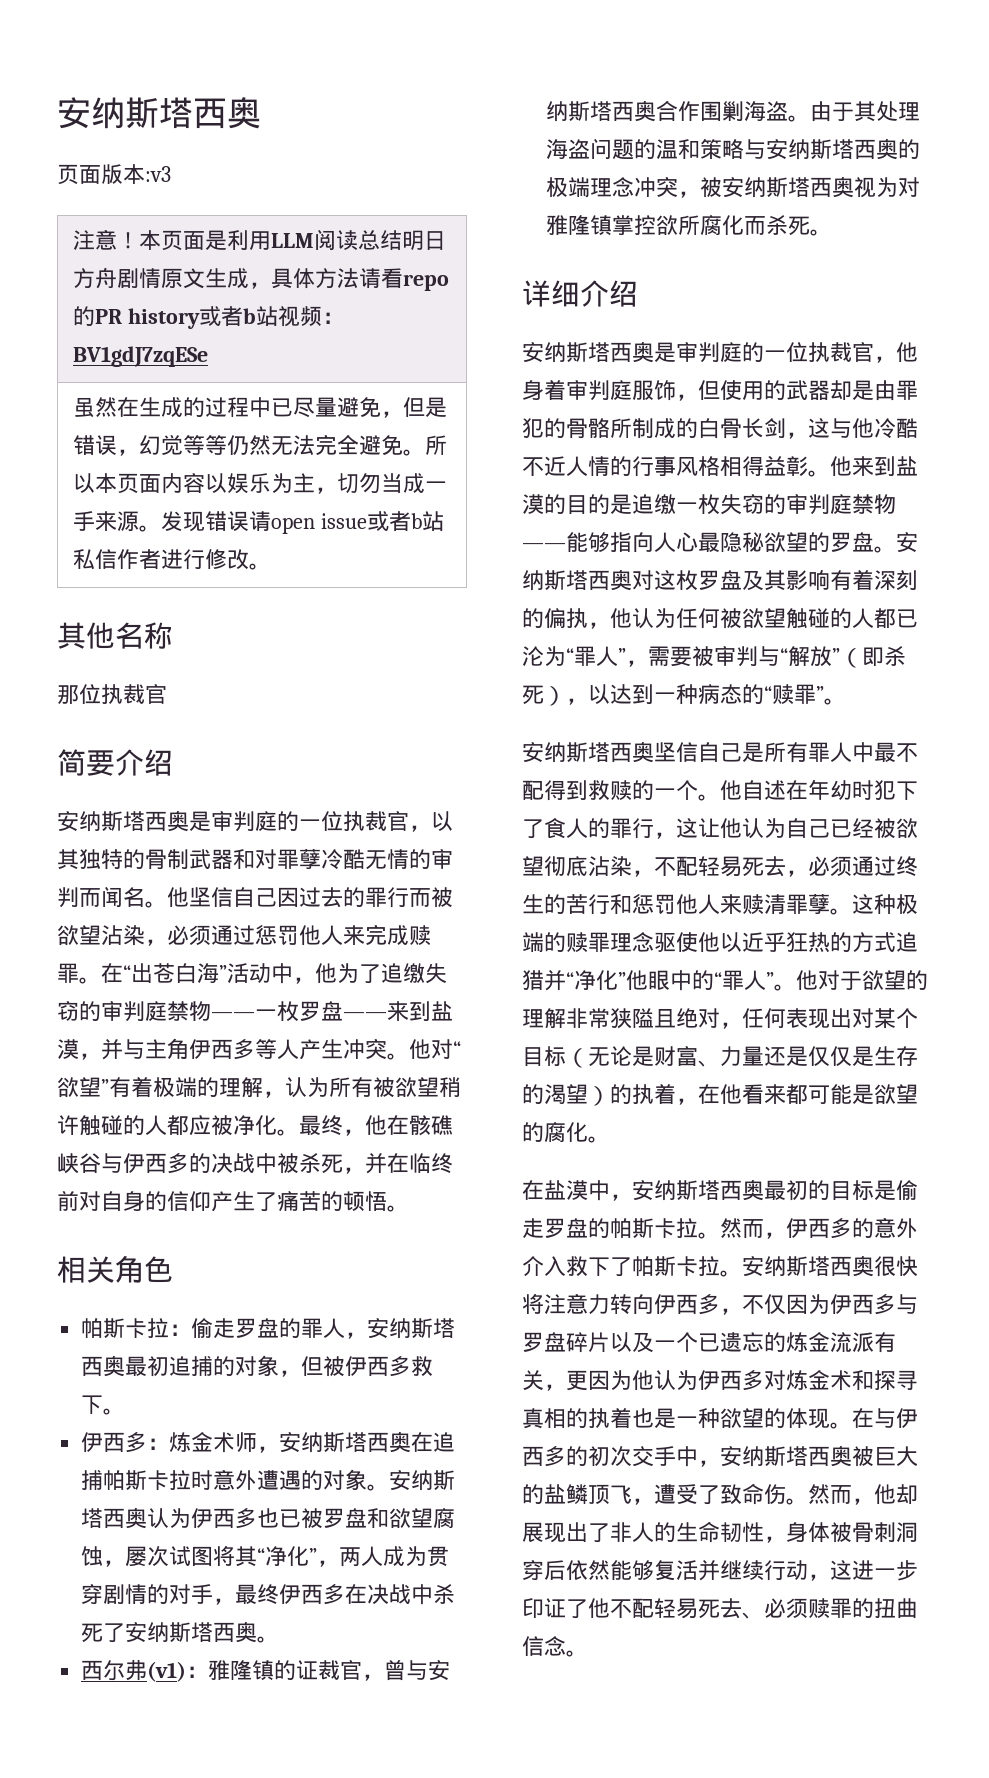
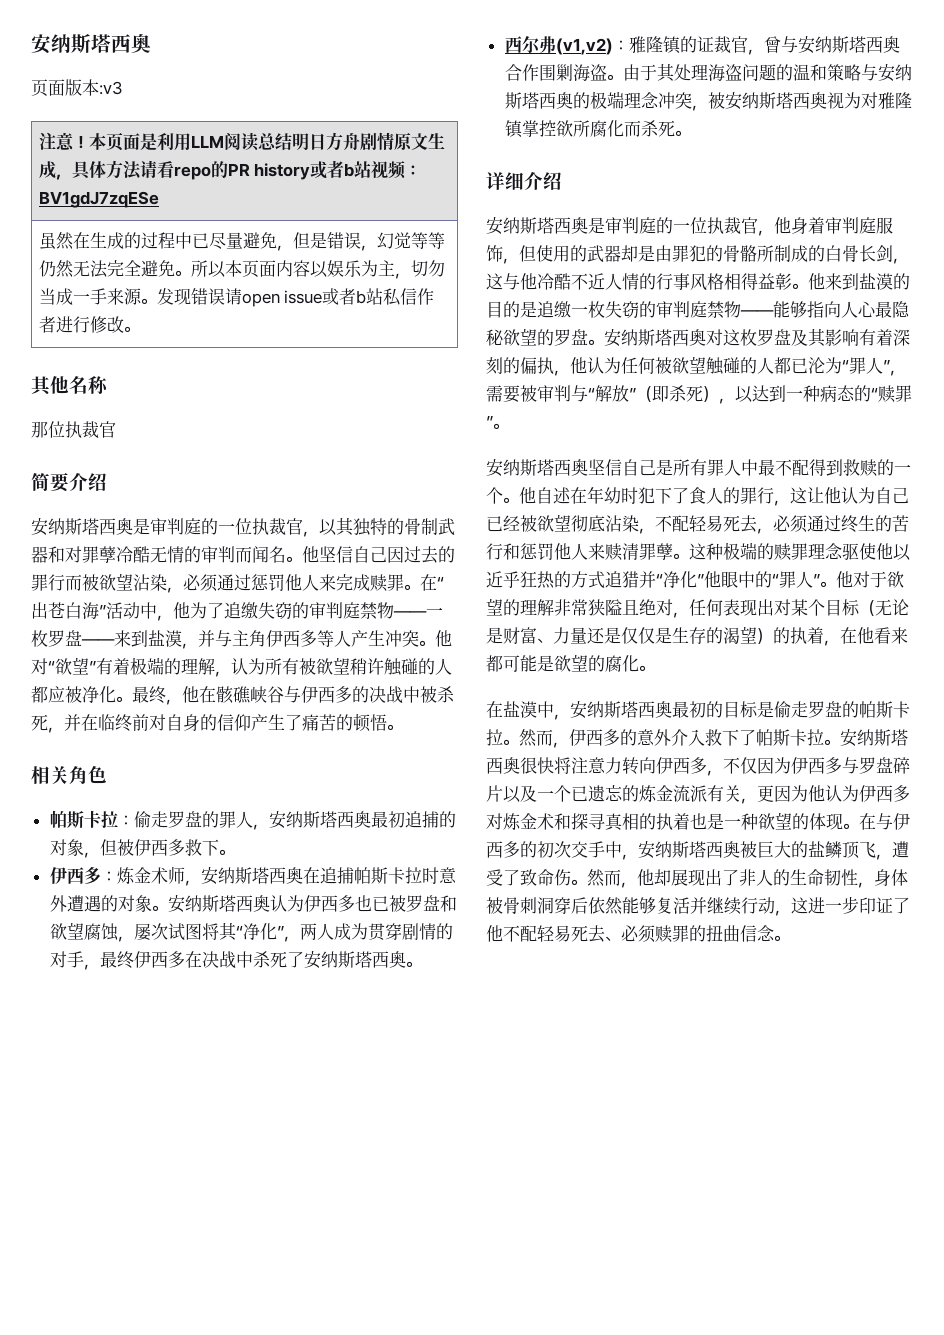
[147,1661,187,1682] (v1) -> [555,38,613,55] (v1,v2)

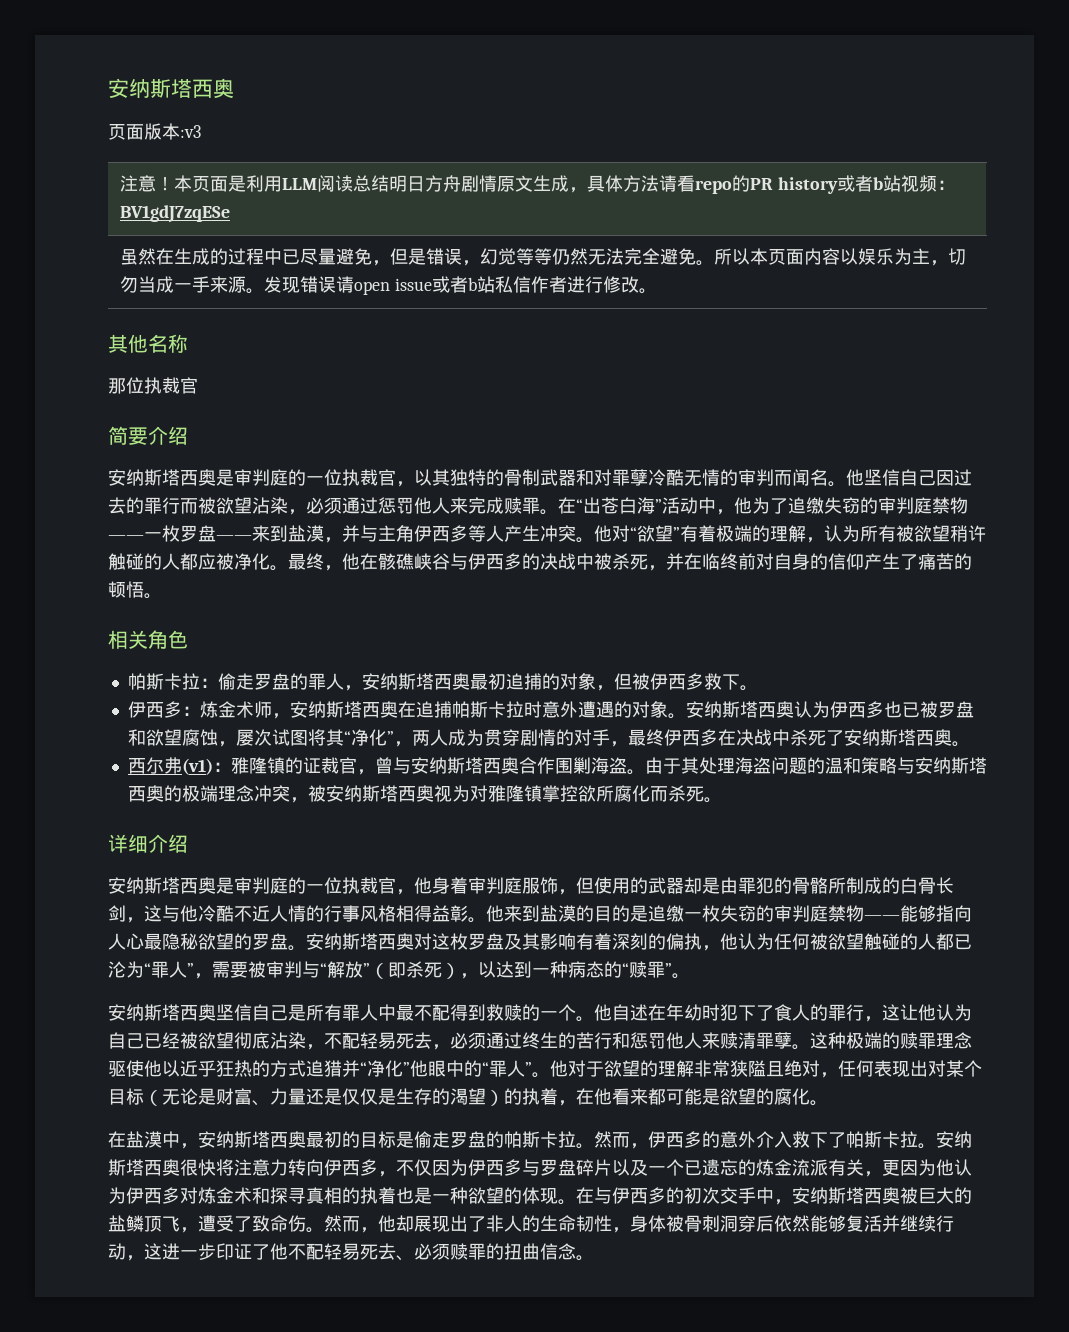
[555,38,613,55] (v1,v2) -> [181,758,213,775] (v1)

